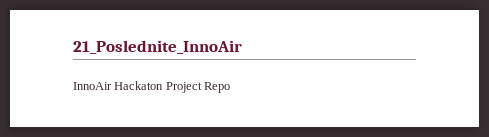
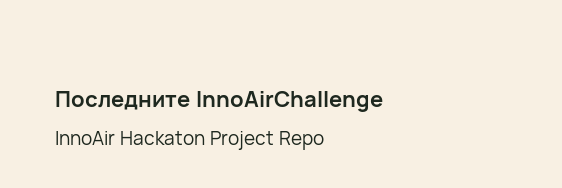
[73,40,242,54] 21_Poslednite_InnoAir -> [55,91,383,112] Последните InnoAirChallenge

